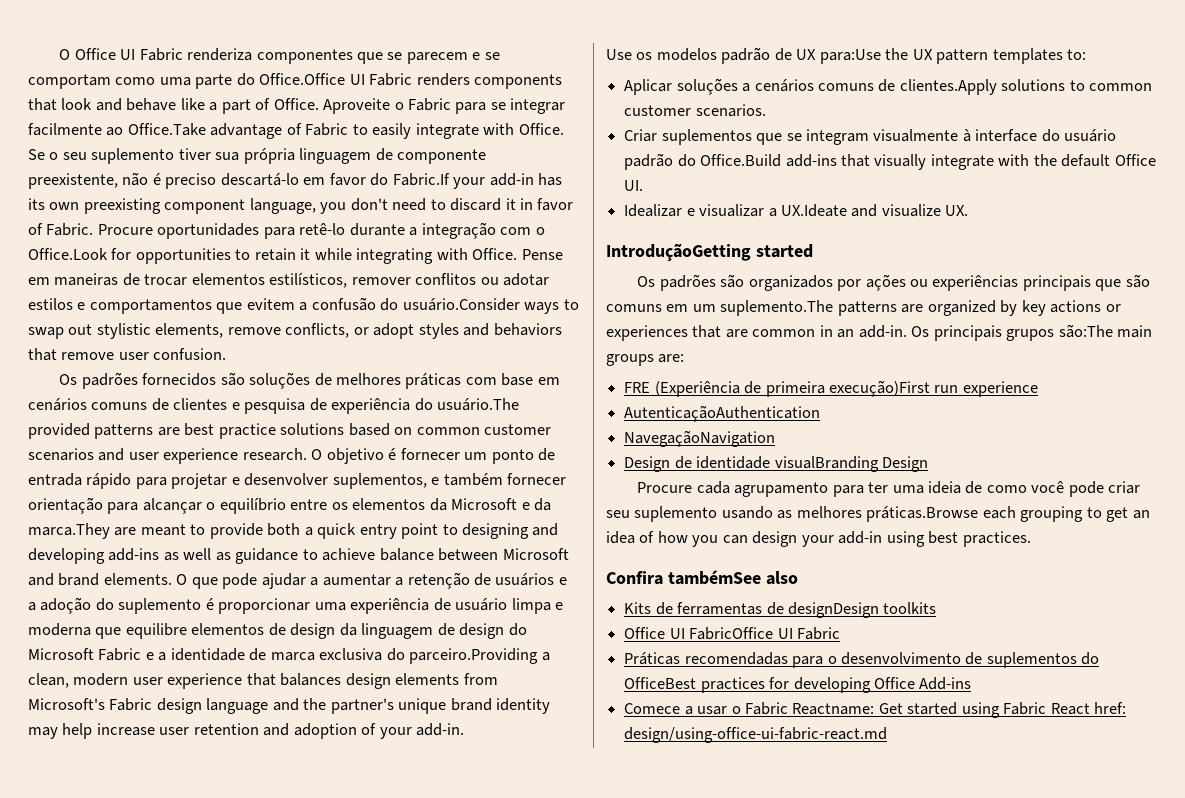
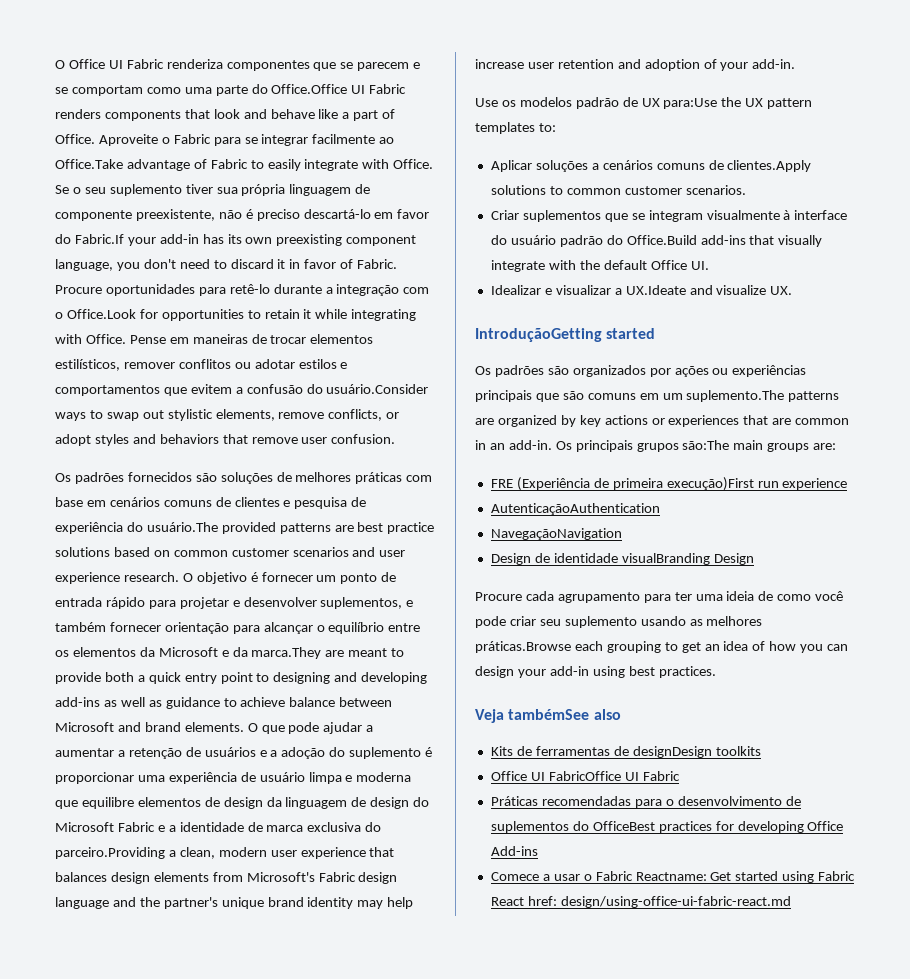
[606,571,663,585] Confira -> [475,709,504,723] Veja

